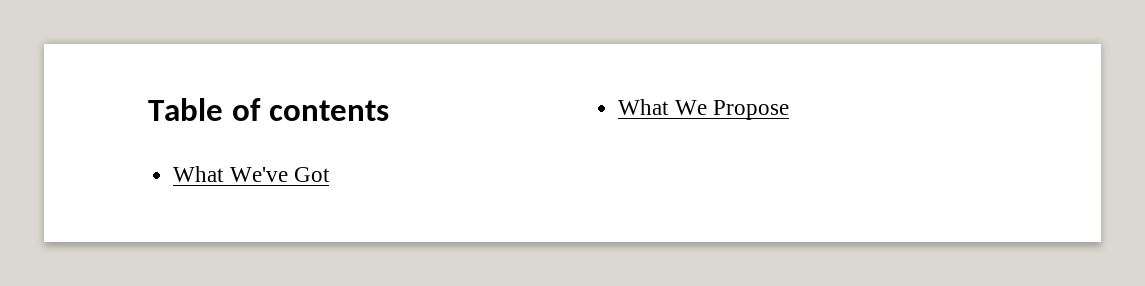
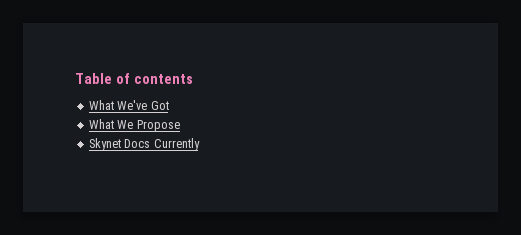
(789, 110) none -> [88,138,200,151] // Skynet Docs Currently

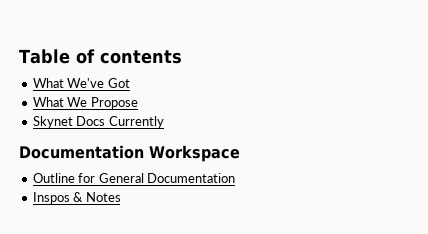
(200, 144) none -> [19,145,240,162] [32,173,235,183] [32,192,121,204] // Documentation Workspace // Outline for General Documentation // Inspos & Notes

